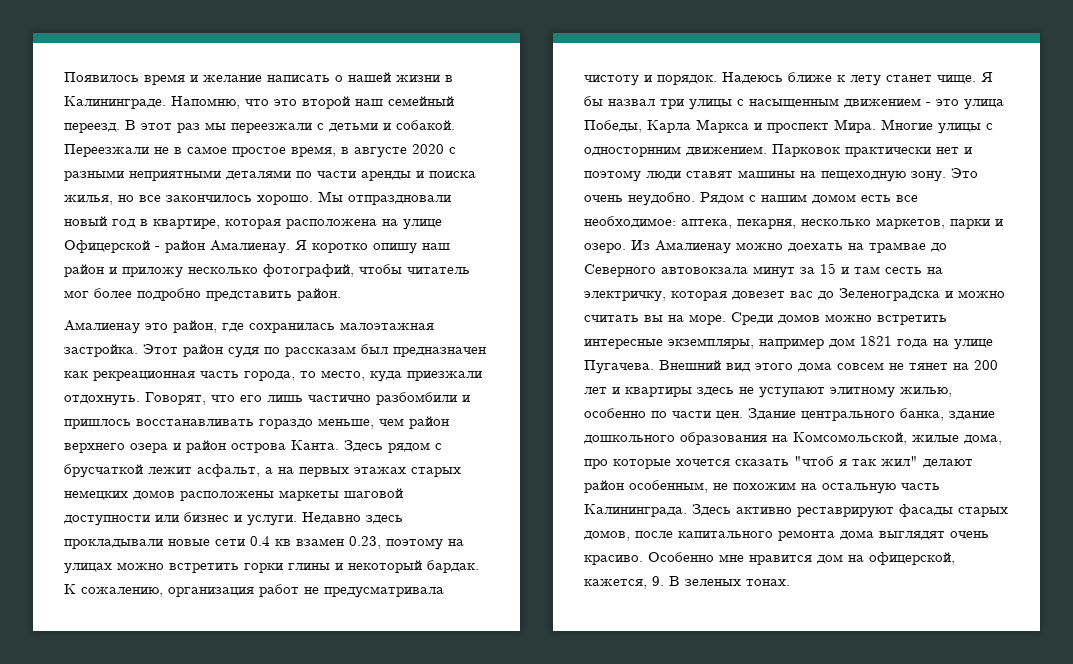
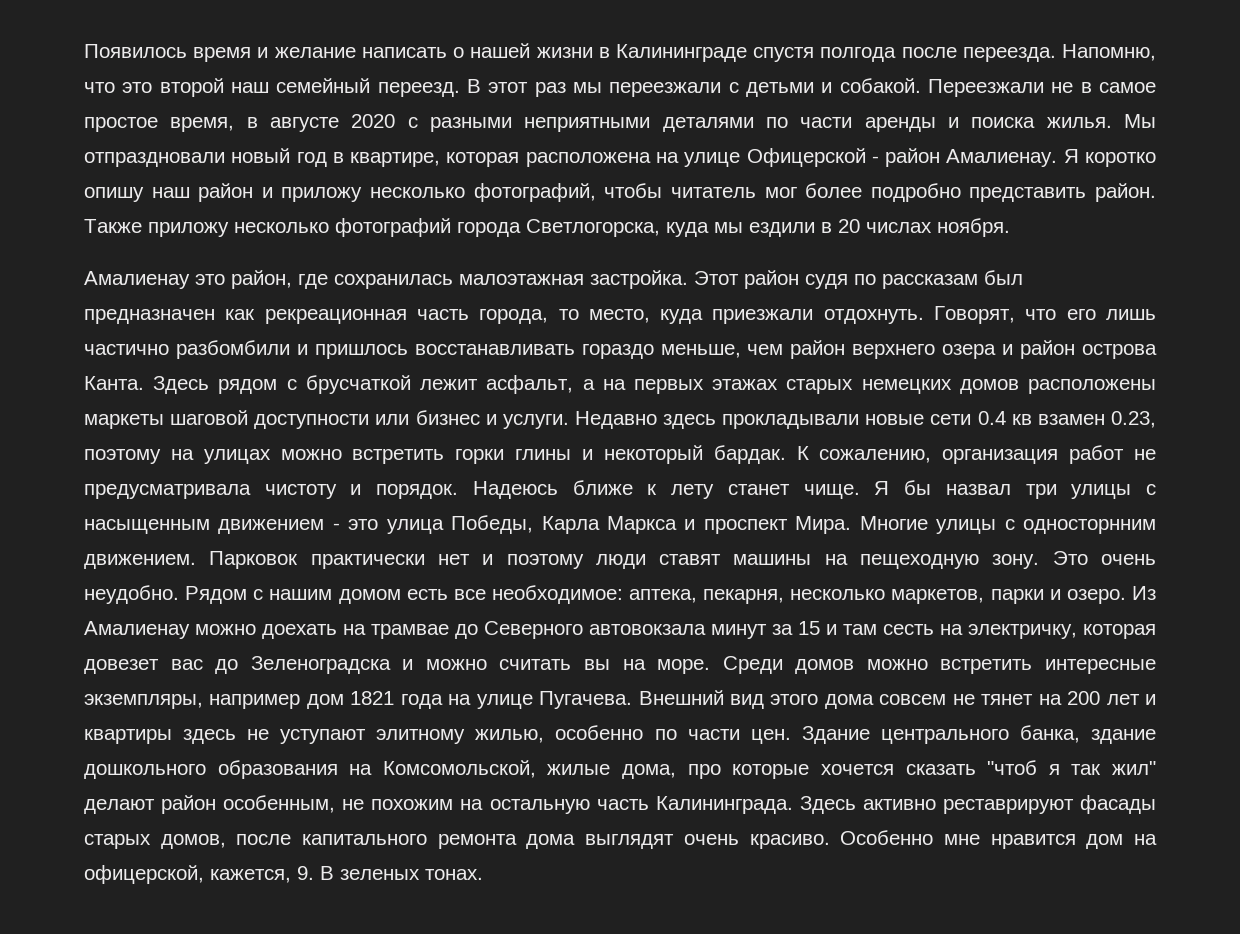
[64,96,166,109] Калининграде. -> [615,44,1056,62] Калининграде спустя полгода после переезда.
[64,195,313,205] жилья, но все закончилось хорошо. -> [1046,117,1112,128] жилья.
(341, 294) none -> [84,218,1010,237] Также приложу несколько фотографий города Светлогорска, куда мы ездили в 20 числах ноября.

